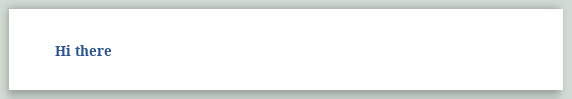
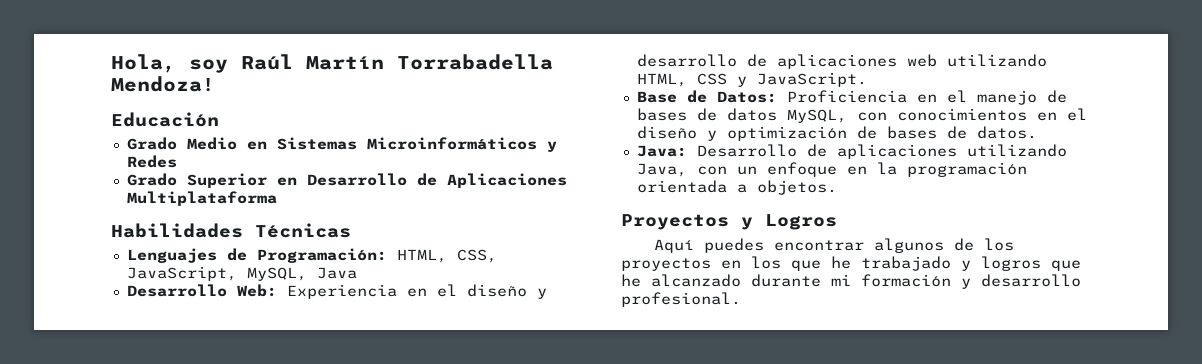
[55,45,112,56] Hi there -> [111,54,553,73] [111,76,215,92] [111,112,219,127] [126,137,557,152] [126,155,177,168] [126,173,567,188] [126,191,277,206] [111,223,351,238] [126,248,497,263] [126,266,357,281] [126,284,547,299] [636,54,1047,69] [636,72,867,87] [636,90,1067,105] [636,108,1087,123] [636,126,1037,141] [636,144,1067,159] [636,162,1027,177] [636,180,837,195] [621,214,837,230] [653,238,1014,253] [621,256,1081,271] [621,274,1081,289] [621,292,741,307] Hola, soy Raúl Martín Torrabadella Mendoza! // Educación // Grado Medio en Sistemas Microinformáticos y Redes // Grado Superior en Desarrollo de Aplicaciones Multiplataforma // Habilidades Técnicas // Lenguajes de Programación: HTML, CSS, JavaScript, MySQL, Java // Desarrollo Web: Experiencia en el diseño y desarrollo de aplicaciones web utilizando HTML, CSS y JavaScript. // Base de Datos: Proficiencia en el manejo de bases de datos MySQL, con conocimientos en el diseño y optimización de bases de datos. // Java: Desarrollo de aplicaciones utilizando Java, con un enfoque en la programación orientada a objetos. // Proyectos y Logros // Aquí puedes encontrar algunos de los proyectos en los que he trabajado y logros que he alcanzado durante mi formación y desarrollo profesional.

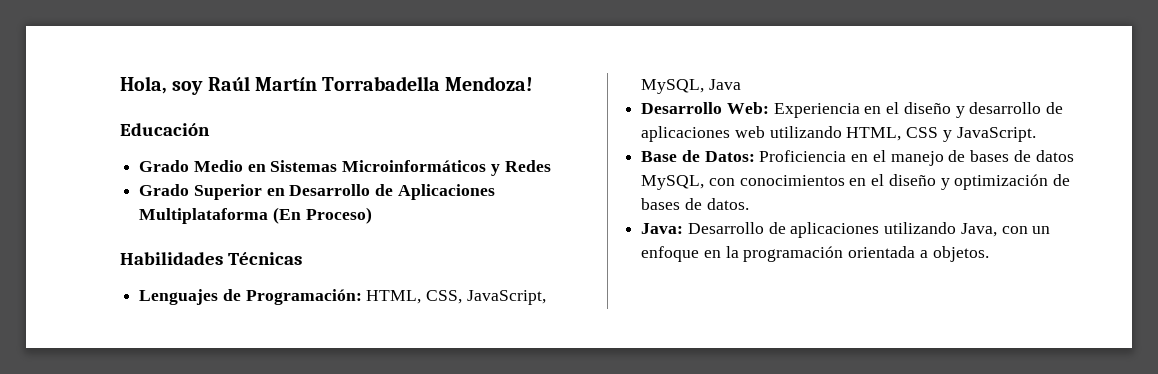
(277, 198) none -> [272,207,372,224] (En Proceso)
[621,214,837,230] [653,238,1014,253] [621,256,1081,271] [621,274,1081,289] [621,292,741,307] // Proyectos y Logros // Aquí puedes encontrar algunos de los proyectos en los que he trabajado y logros que he alcanzado durante mi formación y desarrollo profesional. -> (989, 254) none

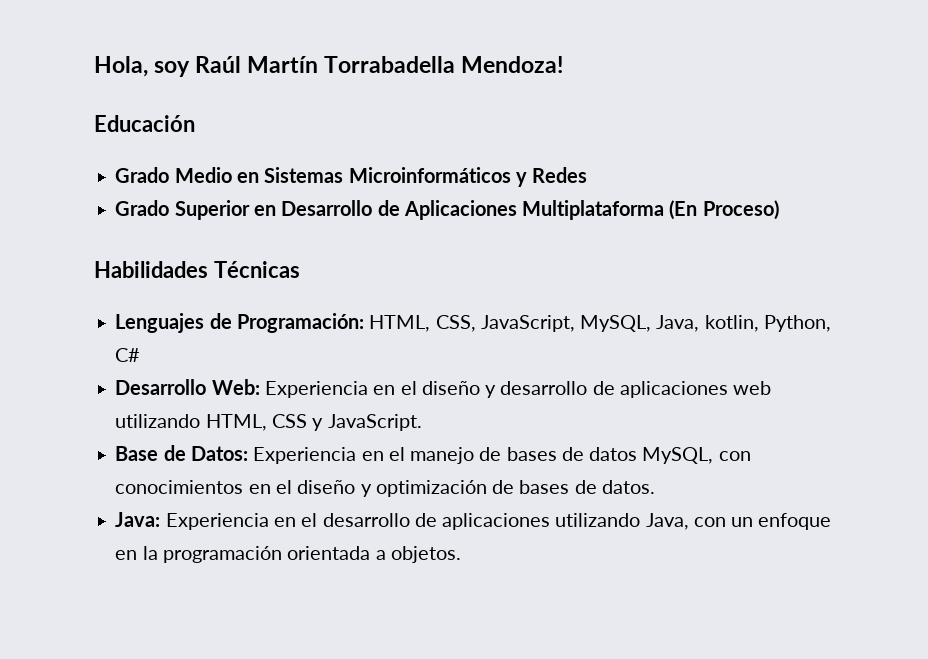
[708,79,741,90] Java -> [656,315,831,332] [115,348,141,362] Java, kotlin, Python, C#
[759,150,847,162] Proficiencia -> [253,447,357,464] Experiencia
[687,222,764,234] Desarrollo -> [165,513,410,530] Experiencia en el desarrollo

